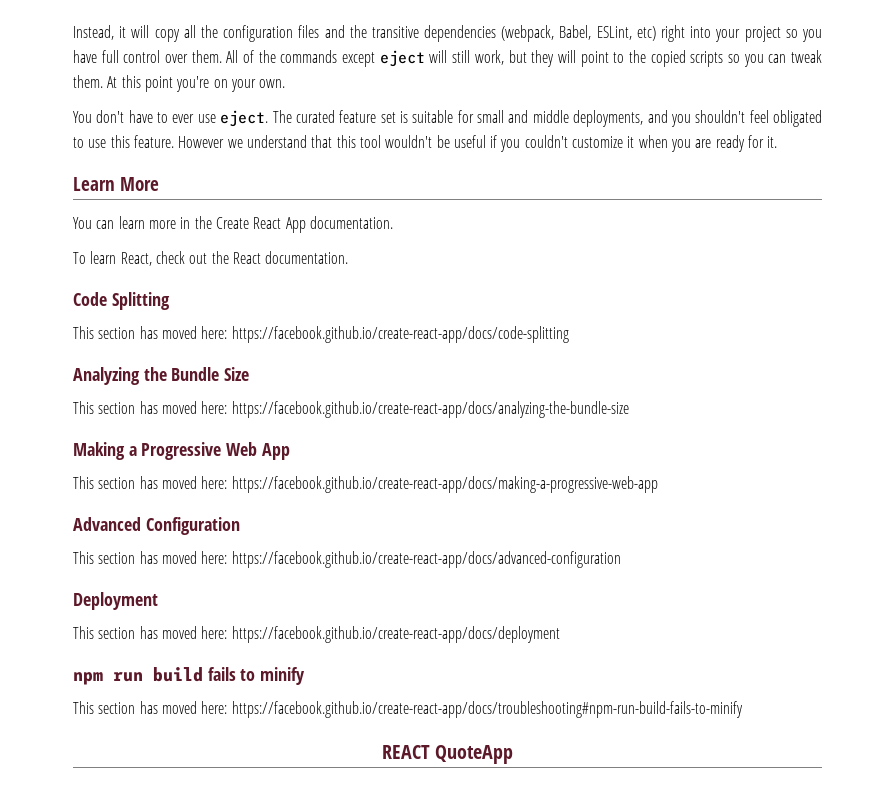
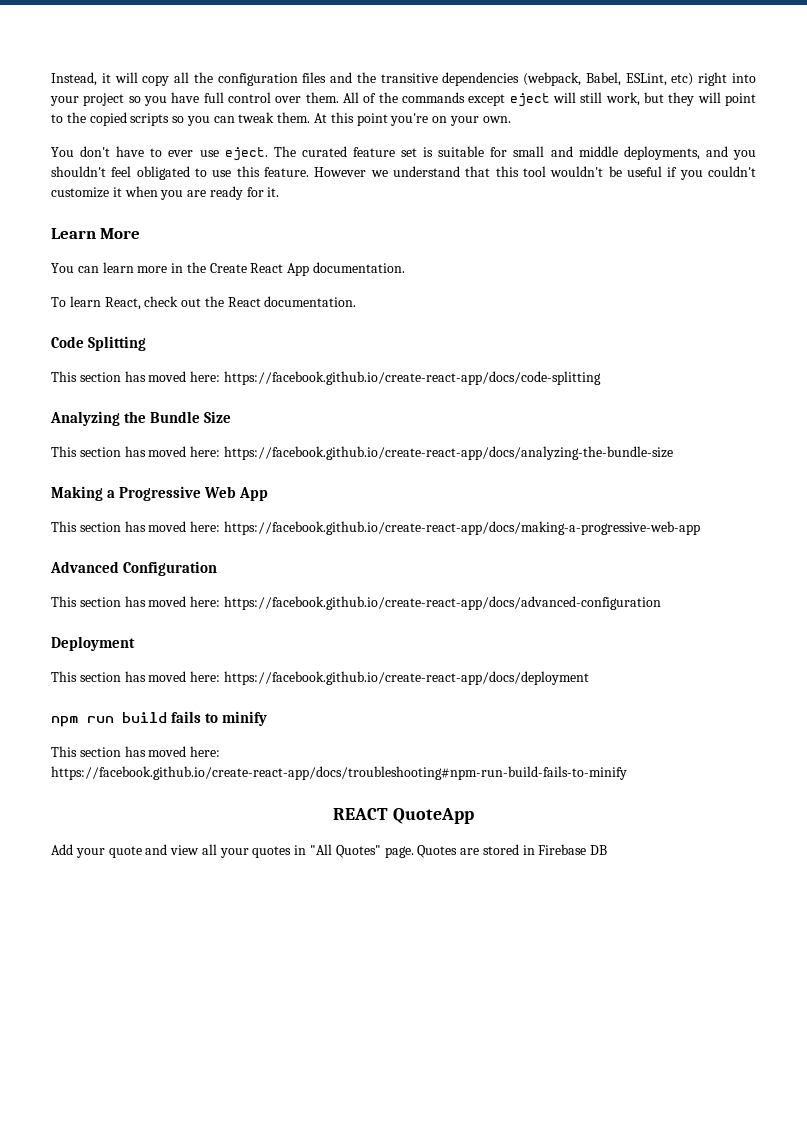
(514, 754) none -> [51,844,608,858] // Add your quote and view all your quotes in "All Quotes" page. Quotes are stored in Firebase DB

